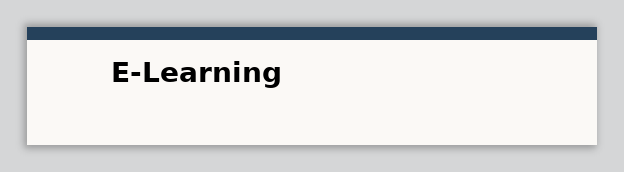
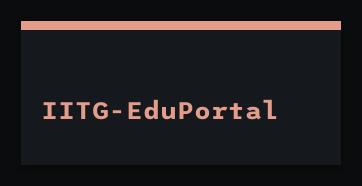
[111,61,282,88] E-Learning -> [41,99,279,120] IITG-EduPortal

